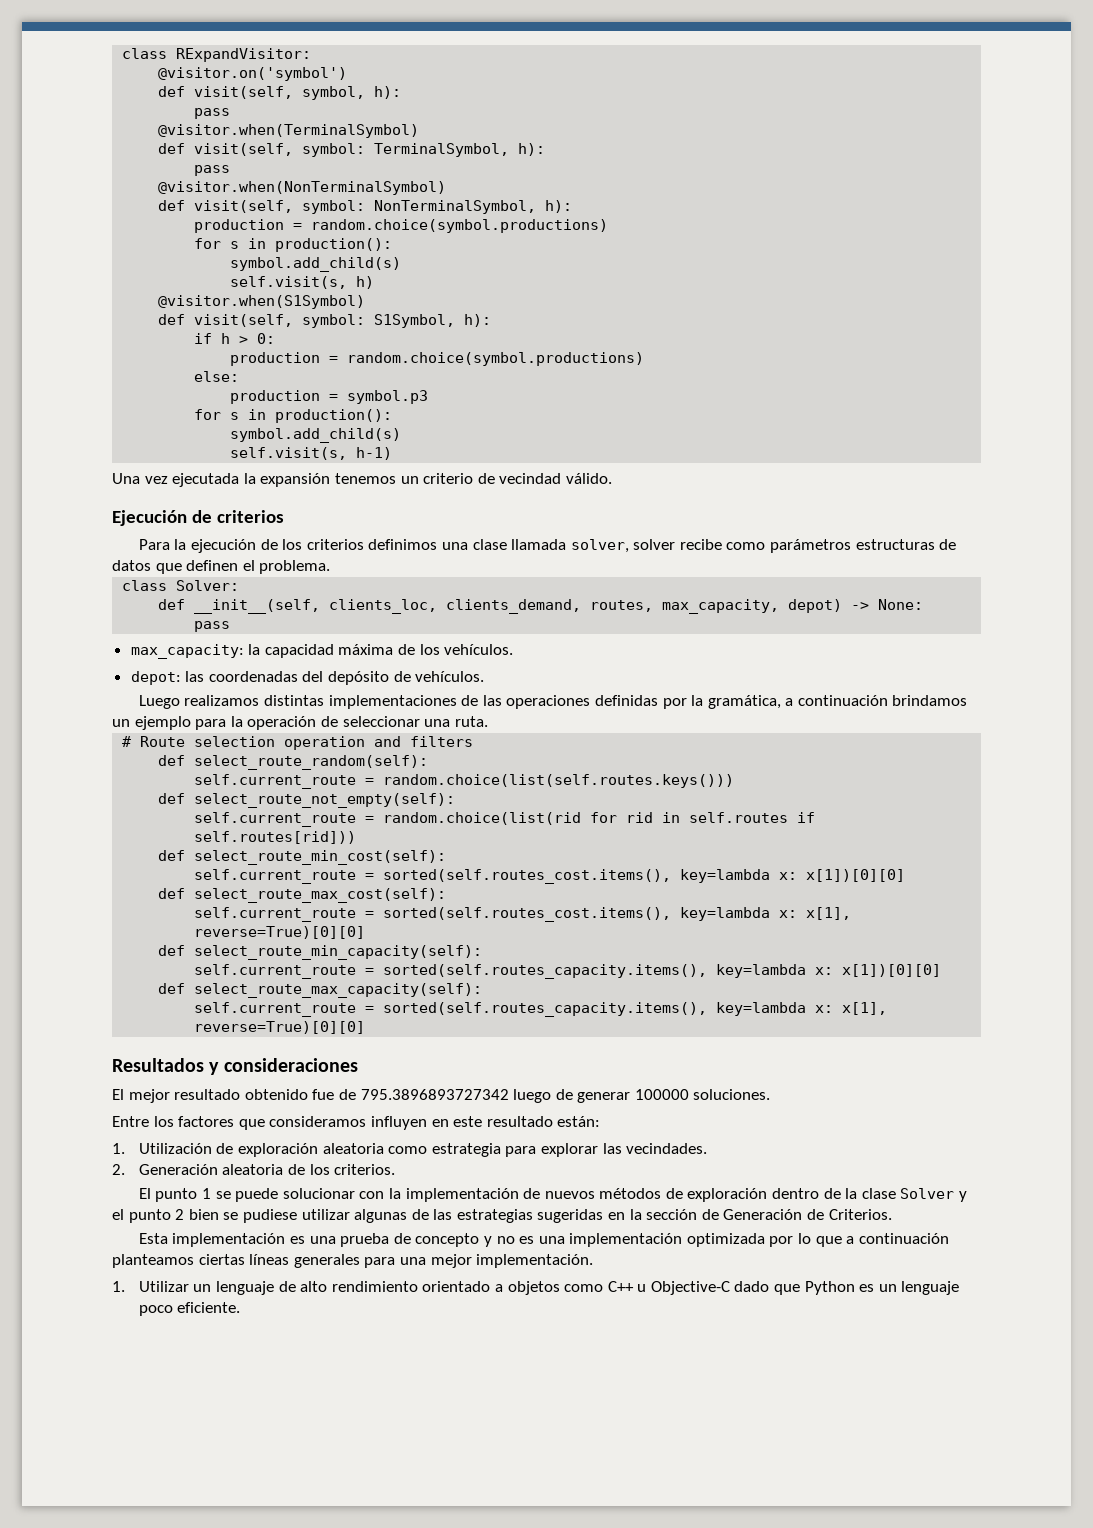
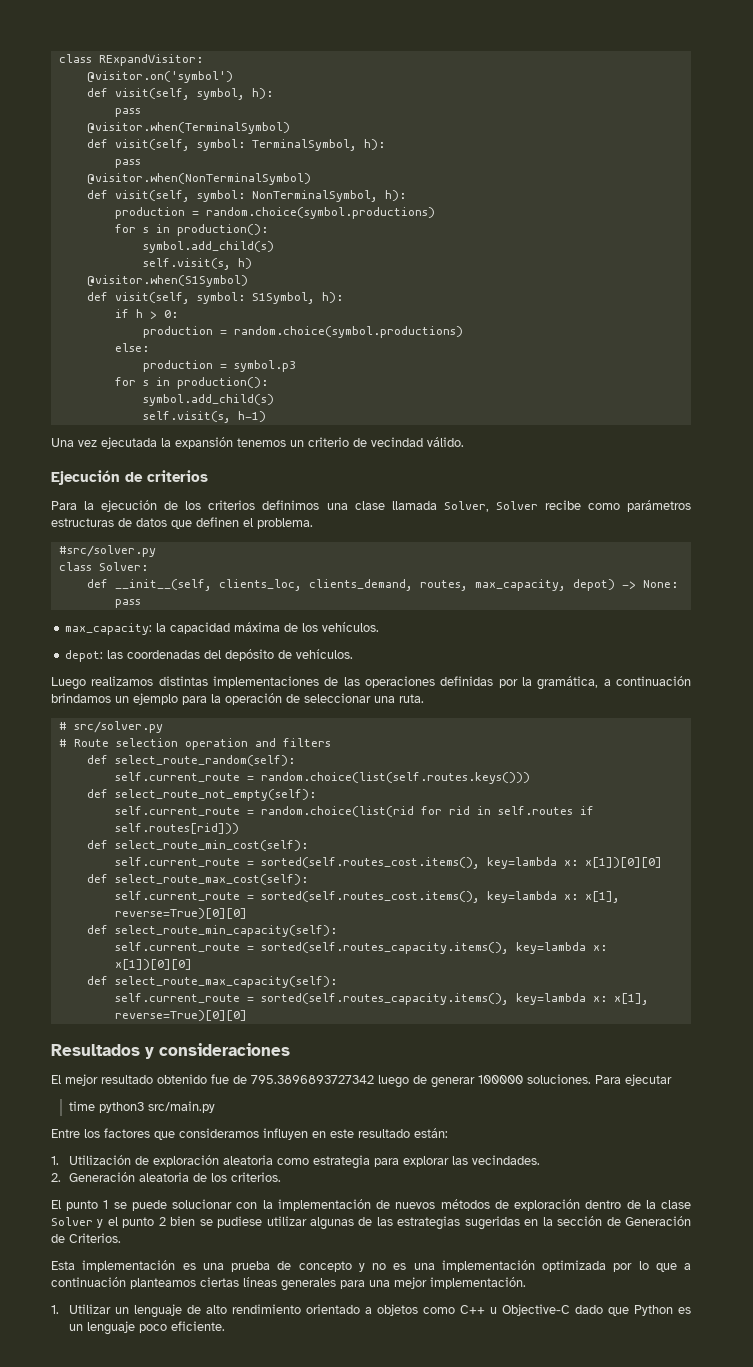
[570,539,676,553] solver, solver -> [443,501,538,512] Solver, Solver
(331, 567) none -> [58,545,156,557] // #src/solver.py
(488, 721) none -> [58,721,163,733] // # src/solver.py
(771, 1094) none -> [595,1074,672,1086] [68,1101,215,1113] Para ejecutar // time python3 src/main.py

